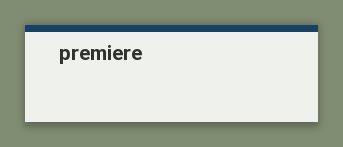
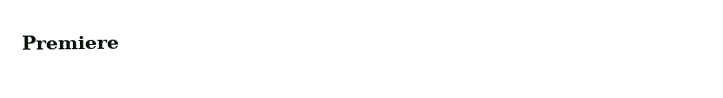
[59,45,142,64] premiere -> [21,34,119,50] Premiere

